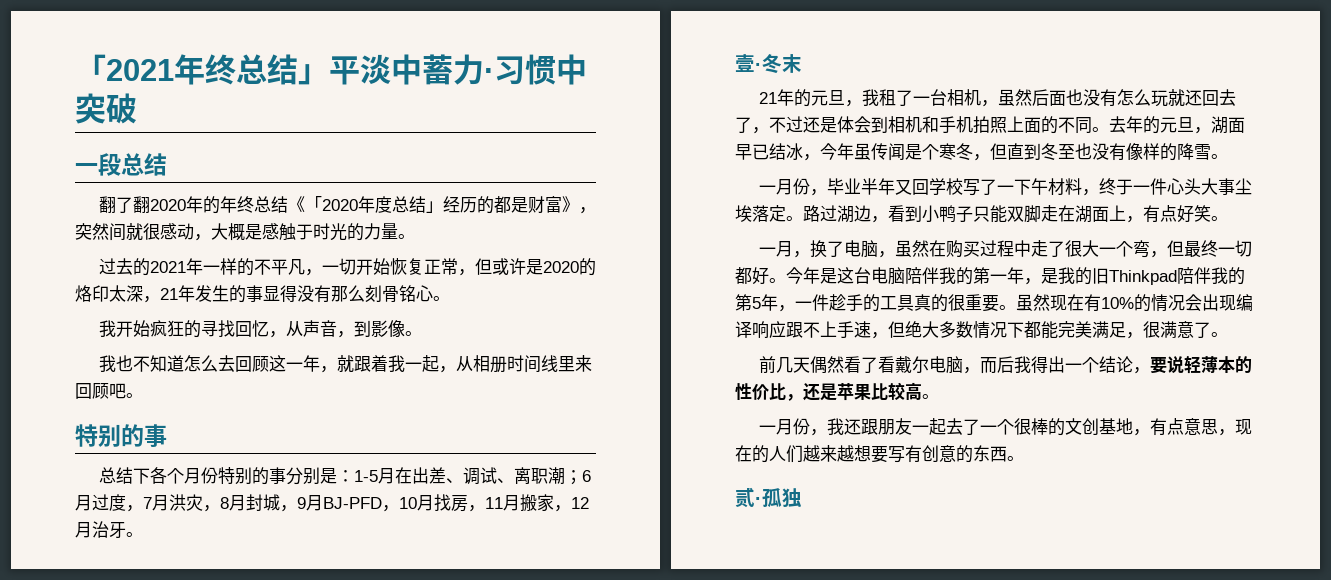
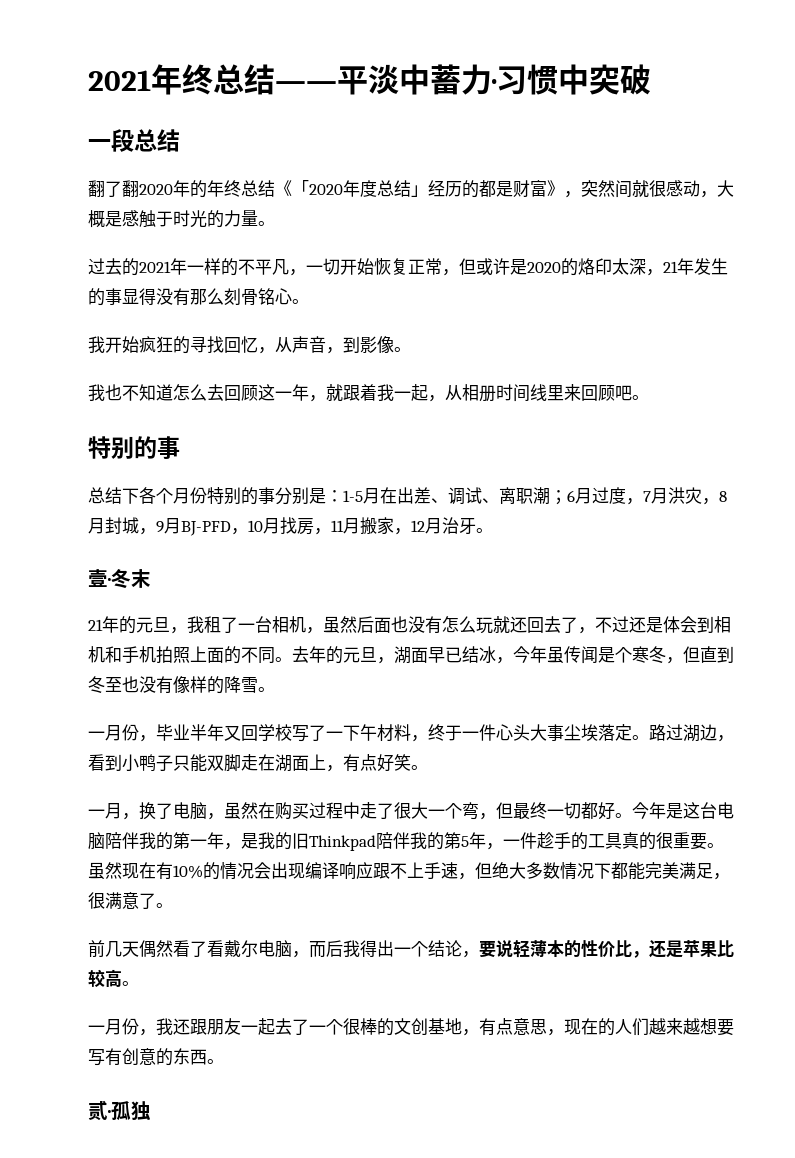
[75,54,106,81] 「 -> (88, 80) none
[298,64,329,85] 」 -> [275,81,337,91] ——

